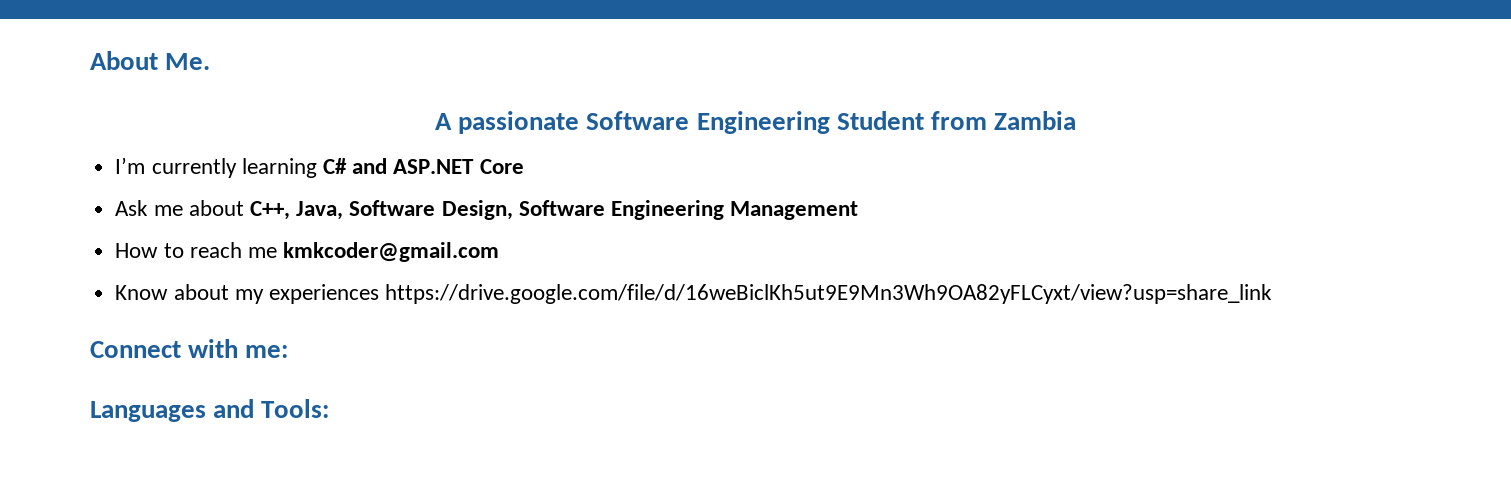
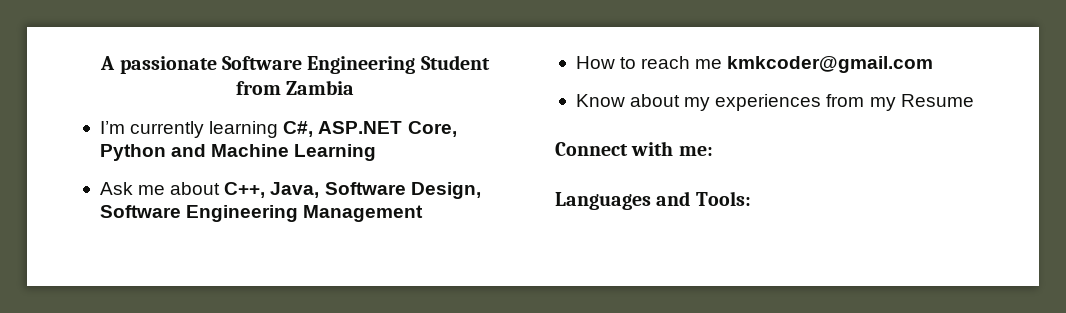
[90,51,211,70] About Me. // -> (100, 63) none
[322,158,524,174] C# and ASP.NET Core -> [283,121,457,137] [99,144,377,161] C#, ASP.NET Core, Python and Machine Learning
[385,284,1273,304] https://drive.google.com/file/d/16weBiclKh5ut9E9Mn3Wh9OA82yFLCyxt/view?usp=share_link -> [826,94,974,111] from my Resume

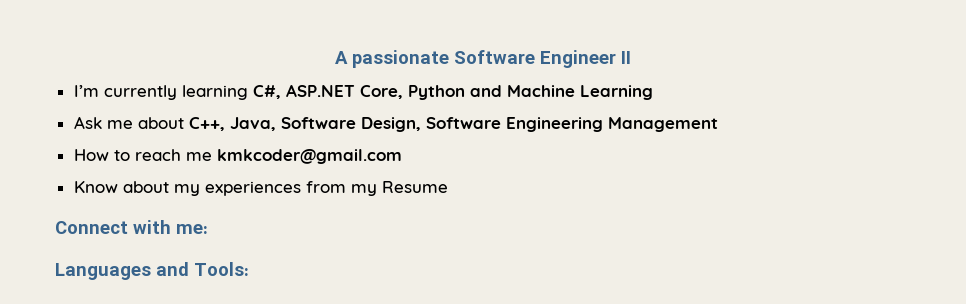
[307,55,490,74] [235,80,355,95] Engineering Student from Zambia -> [540,50,631,68] Engineer II

